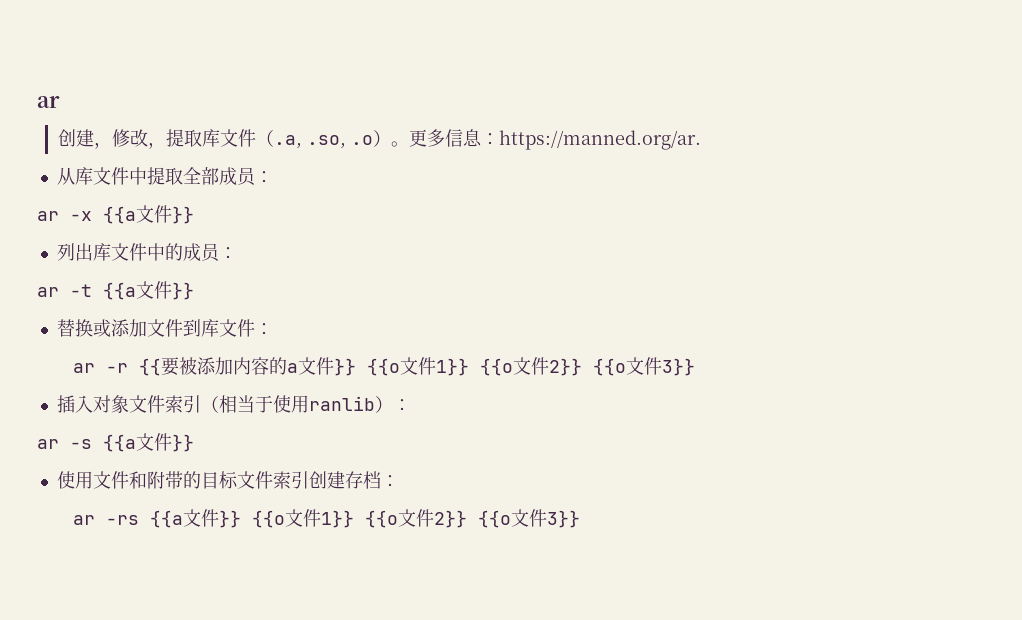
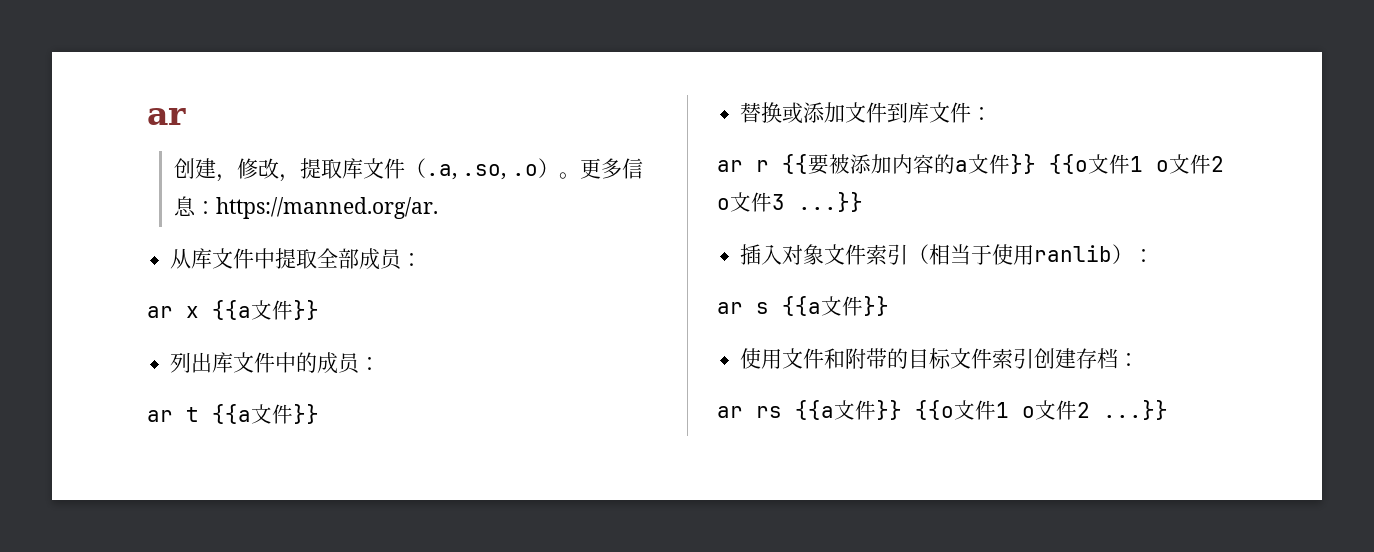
[70,211,92,221] -x -> [186,306,199,318] x
[70,284,92,297] -t -> [186,407,199,422] t
[106,363,129,373] -r -> [756,160,769,172] r
[436,357,696,376] 1}} {{o文件2}} {{o文件3}} -> [1130,154,1224,174] [717,192,863,212] 1 o文件2 o文件3 ...}}
[70,439,92,449] -s -> [756,302,769,314] s
[106,515,140,525] -rs -> [756,406,782,418] rs
[321,509,581,528] 1}} {{o文件2}} {{o文件3}} -> [996,400,1168,420] 1 o文件2 ...}}

